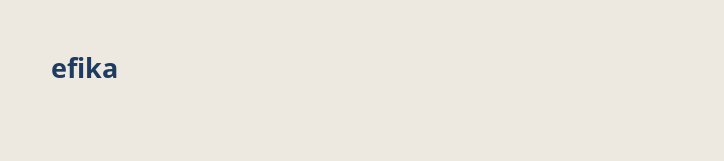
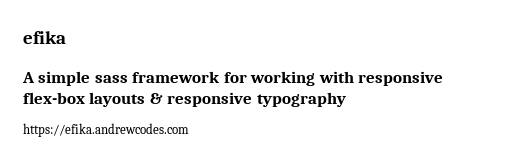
(118, 67) none -> [22,71,444,86] [23,92,346,107] [23,123,189,137] // A simple sass framework for working with responsive flex-box layouts & responsive typography // https://efika.andrewcodes.com

